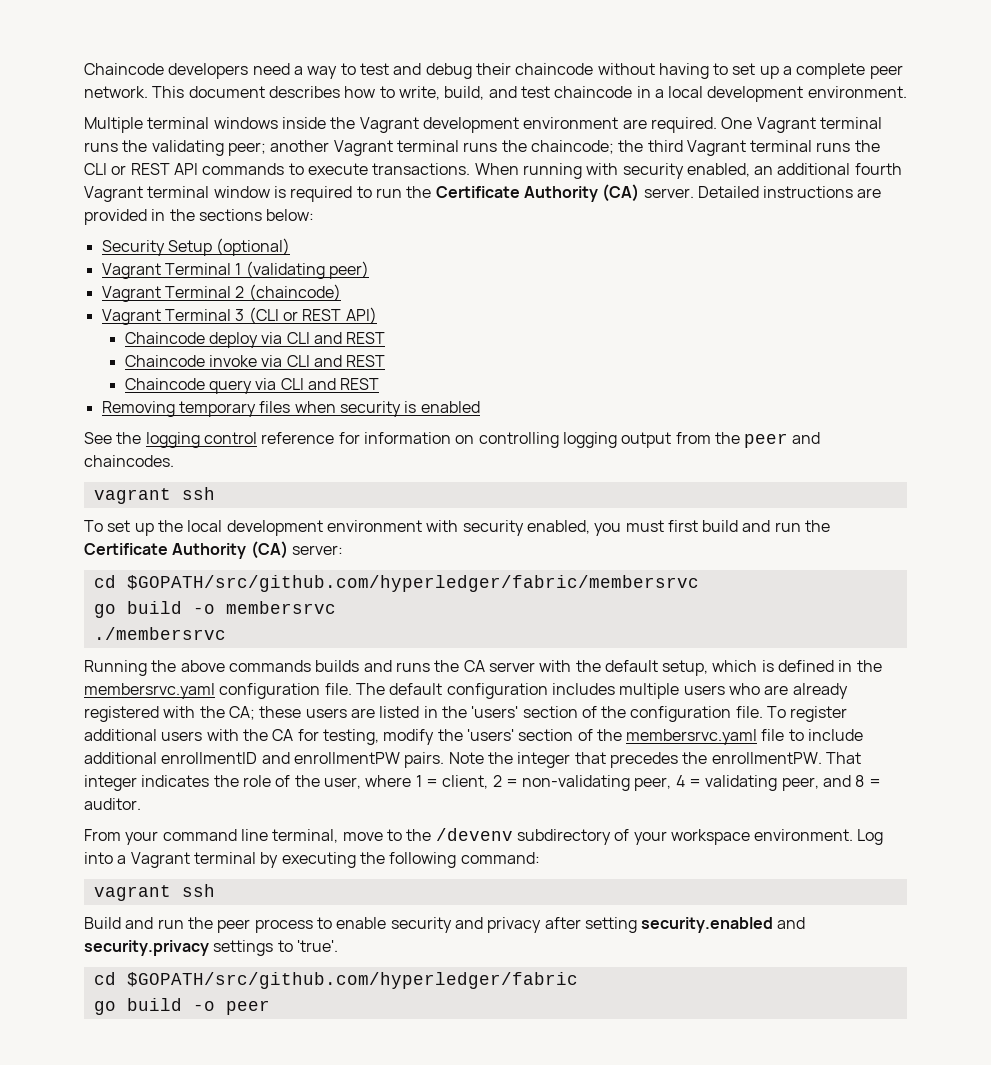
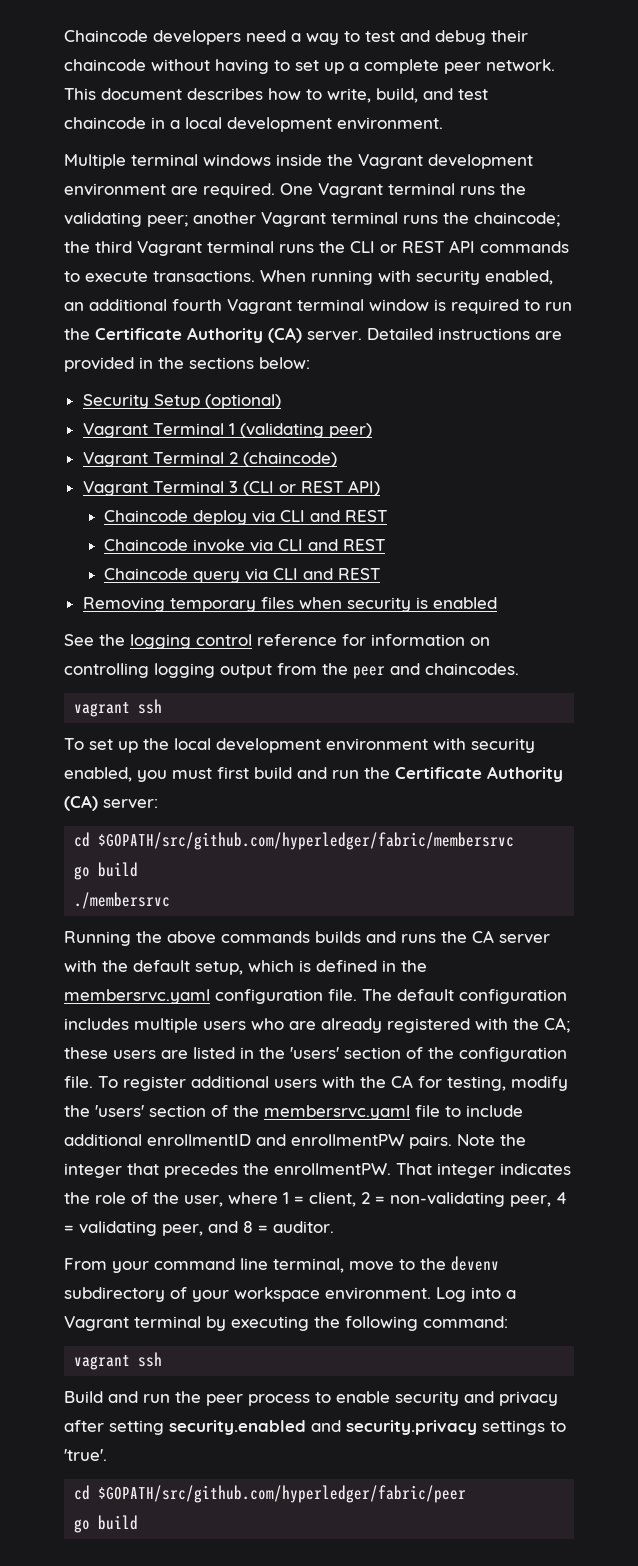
[192,601,336,614] -o membersrvc -> (139, 869) none
[435,828,513,841] /devenv -> [451,1256,499,1271] devenv
[126,972,578,989] [93,998,270,1015] $GOPATH/src/github.com/hyperledger/fabric // go build -o peer -> [98,1485,467,1503] [74,1515,139,1533] $GOPATH/src/github.com/hyperledger/fabric/peer // go build

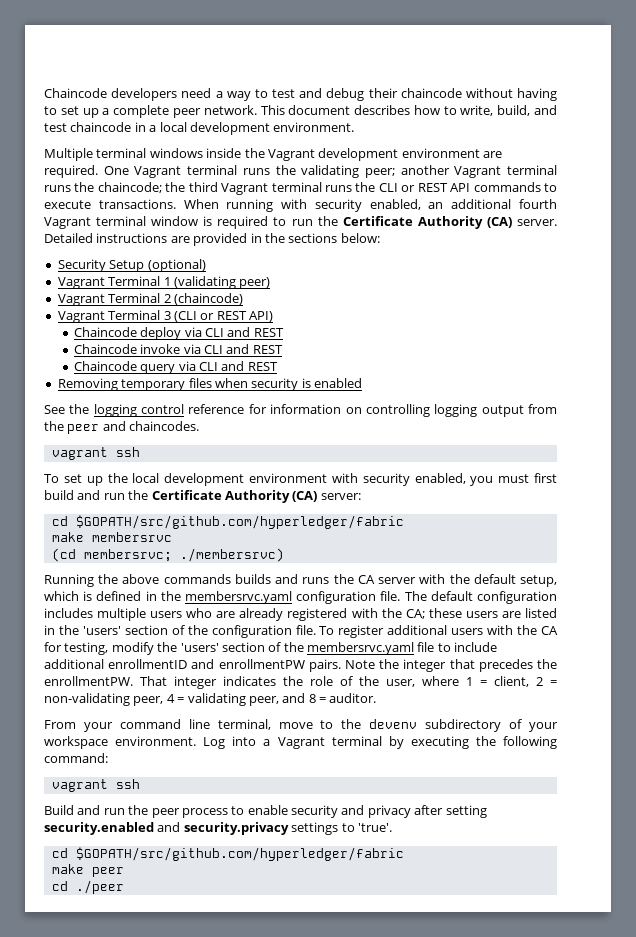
[98,832,515,850] [74,862,139,880] [74,892,171,909] $GOPATH/src/github.com/hyperledger/fabric/membersrvc // go build // ./membersrvc -> [75,515,404,529] [51,532,172,542] [51,548,284,562] $GOPATH/src/github.com/hyperledger/fabric // make membersrvc // (cd membersrvc; ./membersrvc)
[98,1485,467,1503] [74,1515,139,1533] $GOPATH/src/github.com/hyperledger/fabric/peer // go build -> [75,847,404,861] [51,864,124,877] [51,880,124,894] $GOPATH/src/github.com/hyperledger/fabric // make peer // cd ./peer

